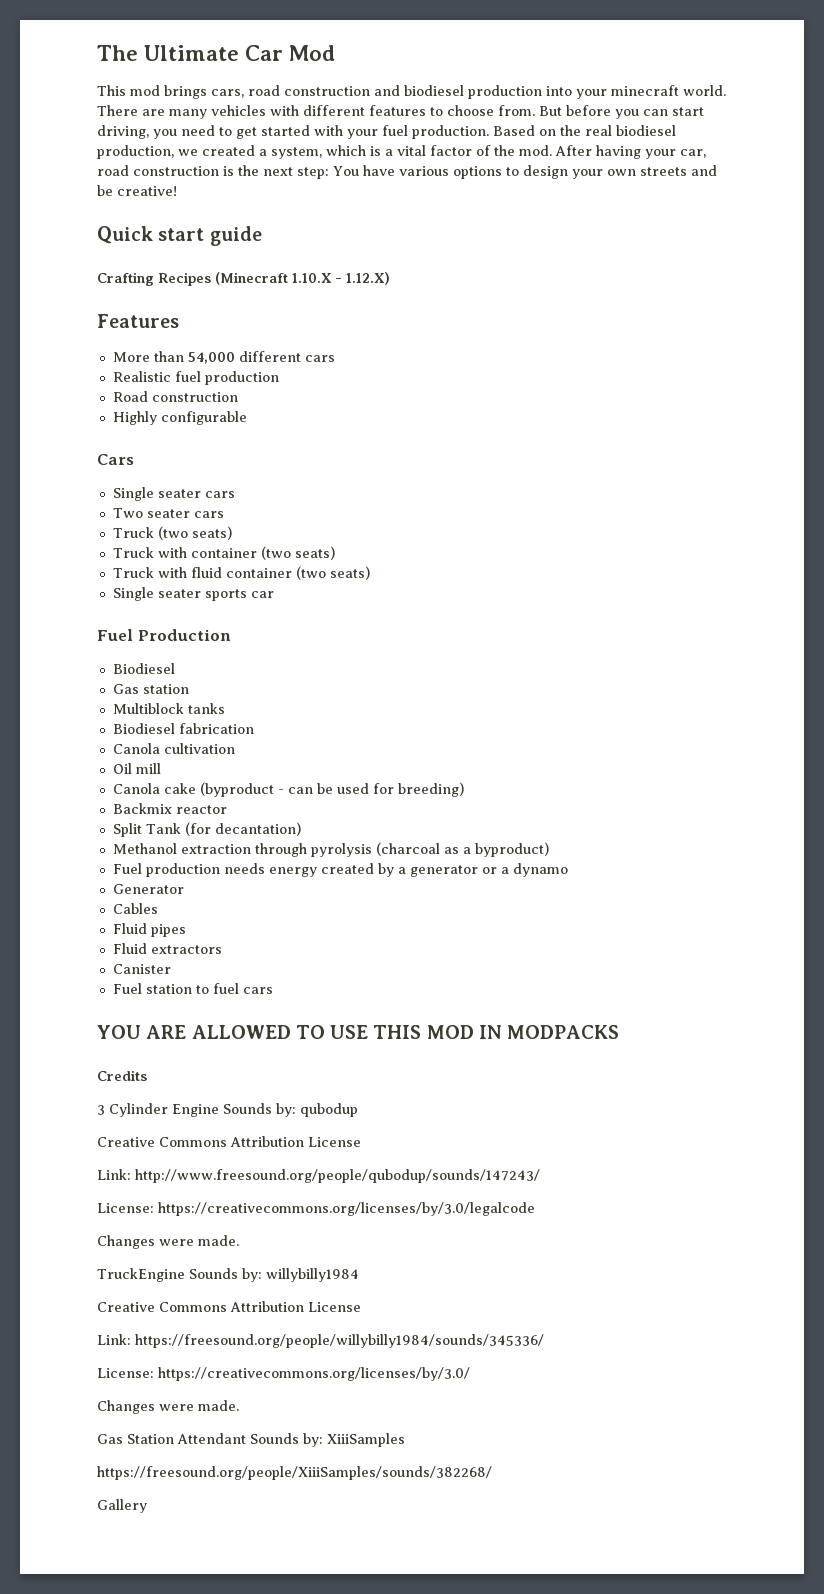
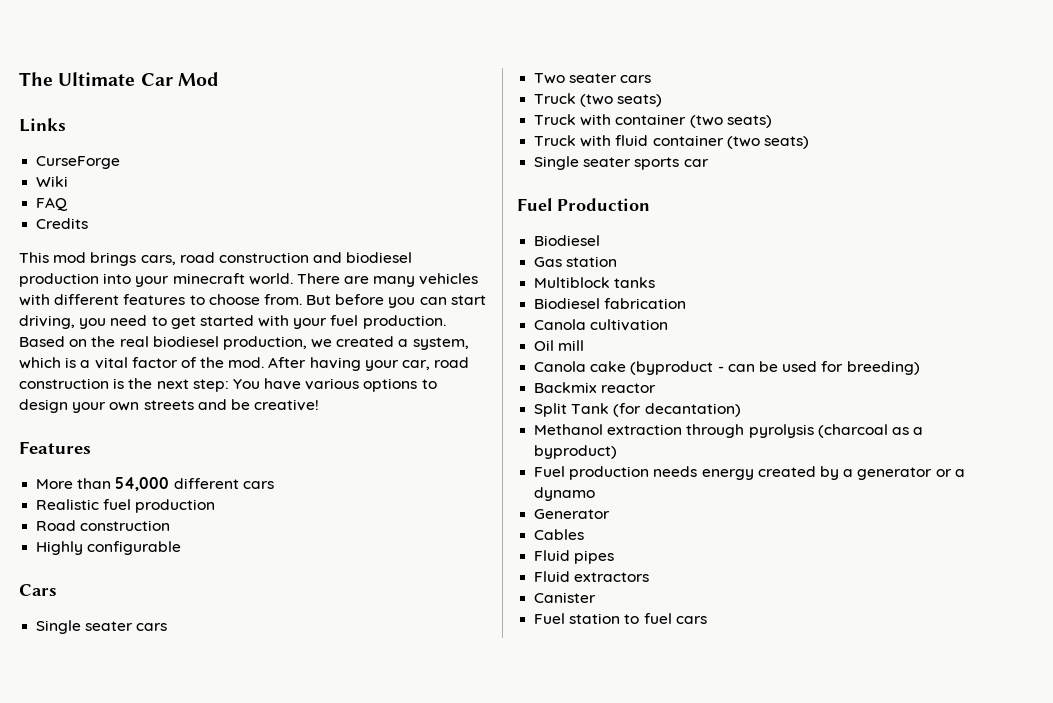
(336, 53) none -> [19,118,66,132] [36,156,121,169] [36,176,69,187] [36,197,69,211] [36,218,89,229] // Links // CurseForge // Wiki // FAQ // Credits
[97,226,262,246] [97,272,390,286] // Quick start guide // Crafting Recipes (Minecraft 1.10.X - 1.12.X) -> (320, 405) none
[97,1025,620,1039] [97,1070,147,1081] [97,1103,358,1117] [97,1136,361,1147] [97,1169,540,1183] [97,1202,535,1216] [97,1235,239,1249] [97,1268,359,1282] [97,1301,361,1312] [97,1334,544,1348] [97,1367,470,1381] [97,1400,239,1414] [97,1433,405,1447] [97,1466,492,1480] [97,1499,147,1513] // YOU ARE ALLOWED TO USE THIS MOD IN MODPACKS // Credits // 3 Cylinder Engine Sounds by: qubodup // Creative Commons Attribution License // Link: http://www.freesound.org/people/qubodup/sounds/147243/ // License: https://creativecommons.org/licenses/by/3.0/legalcode // Changes were made. // TruckEngine Sounds by: willybilly1984 // Creative Commons Attribution License // Link: https://freesound.org/people/willybilly1984/sounds/345336/ // License: https://creativecommons.org/licenses/by/3.0/ // Changes were made. // Gas Station Attendant Sounds by: XiiiSamples // https://freesound.org/people/XiiiSamples/sounds/382268/ // Gallery -> (707, 620) none

